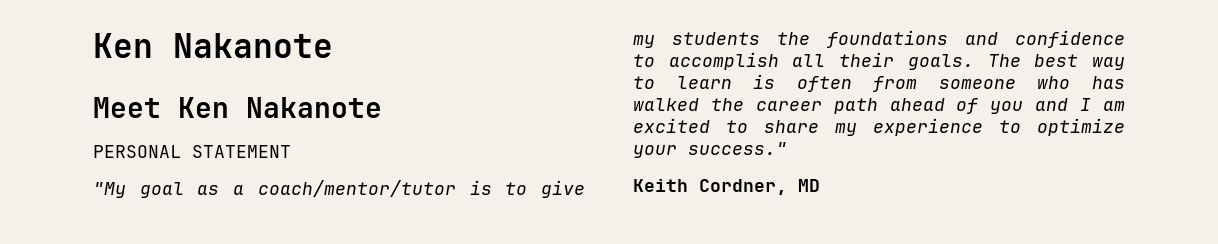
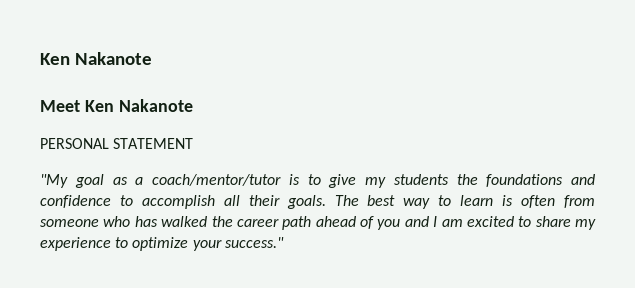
[633,179,820,195] // Keith Cordner, MD -> (284, 242) none

